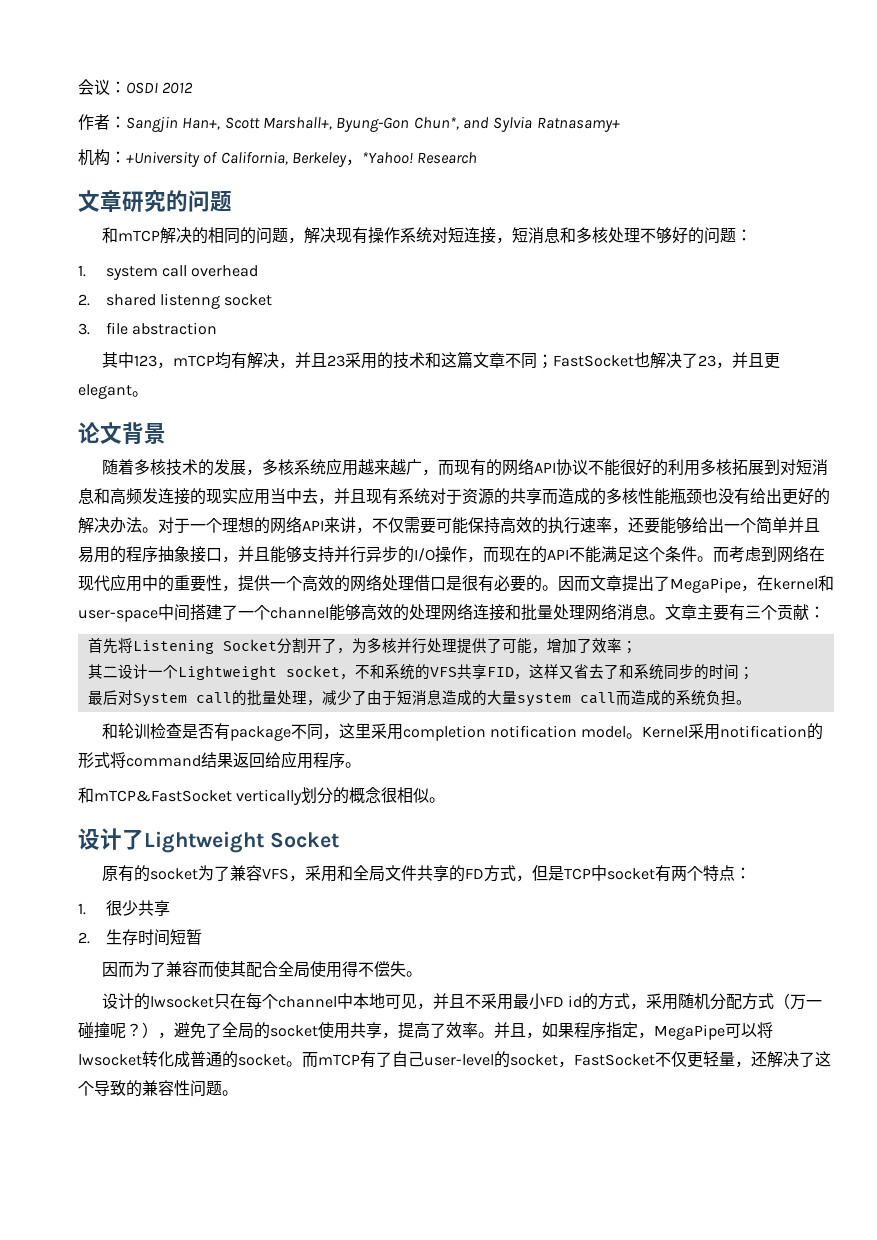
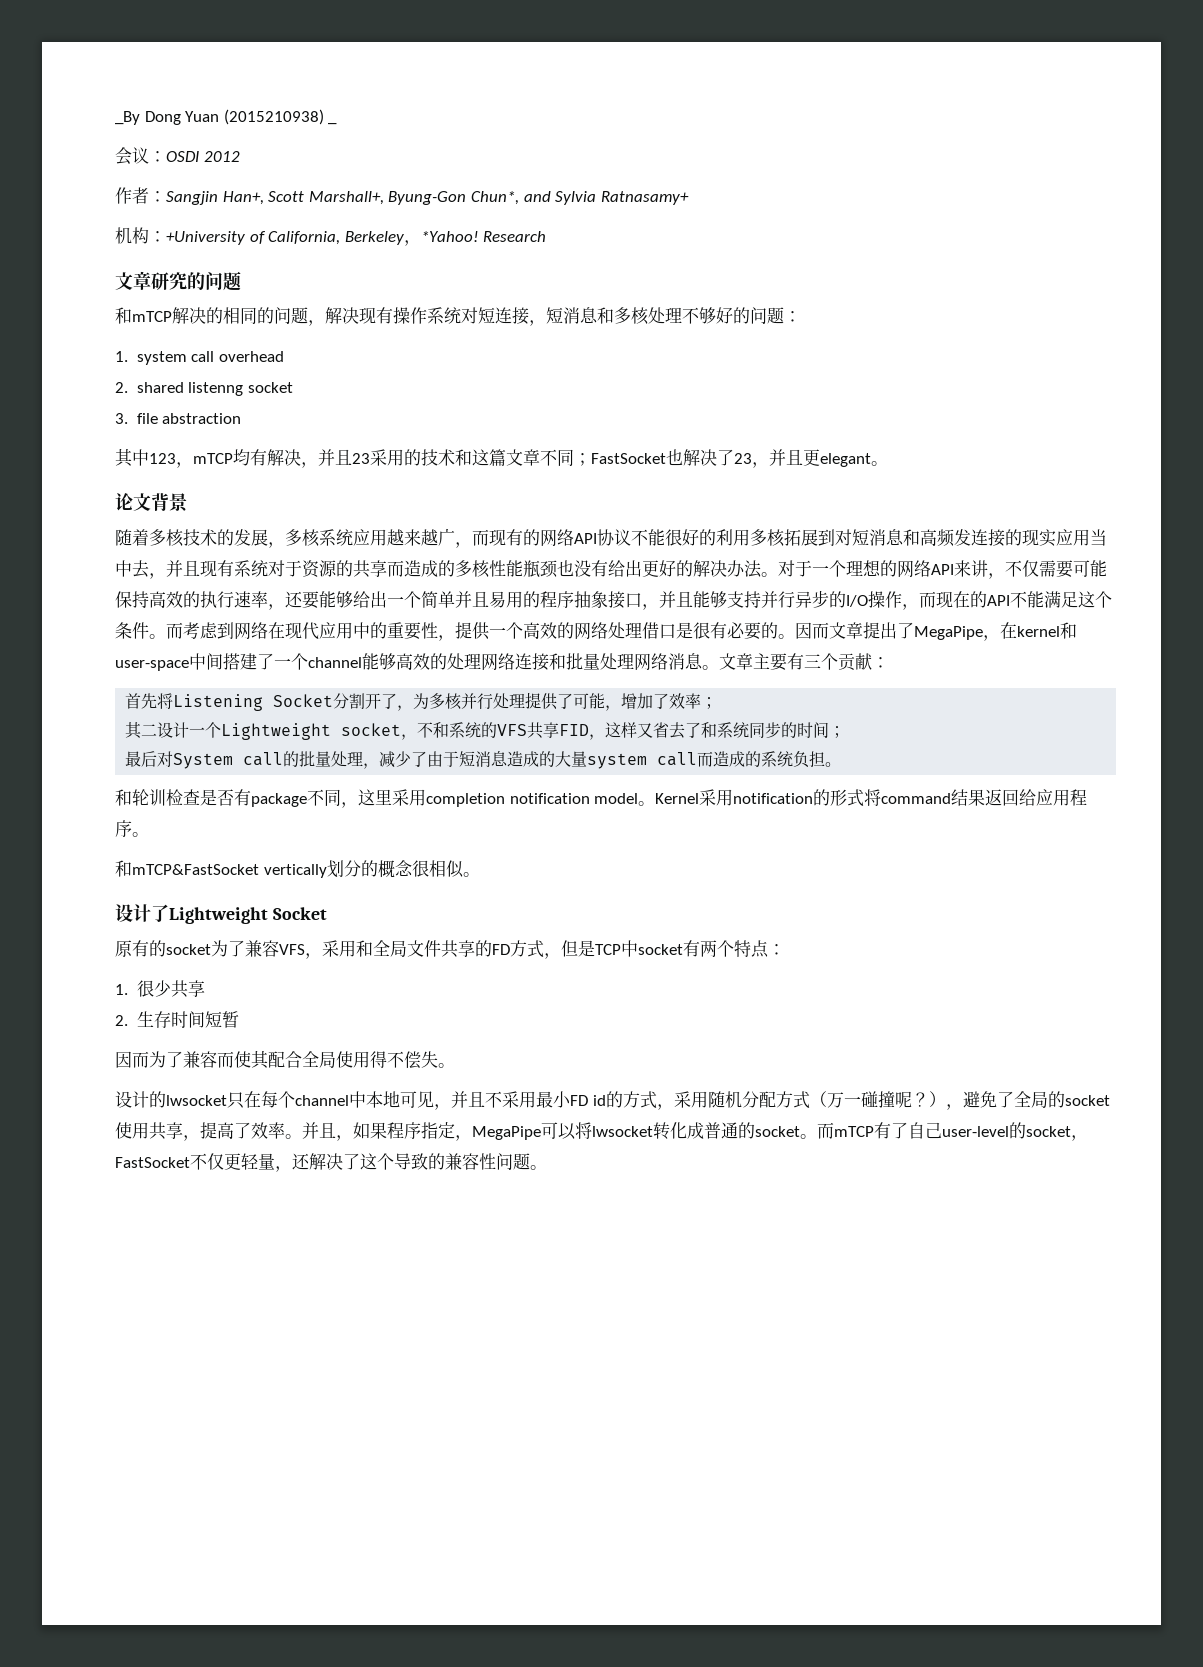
(78, 87) none -> [115,109,338,125] _By Dong Yuan (2015210938) _ //

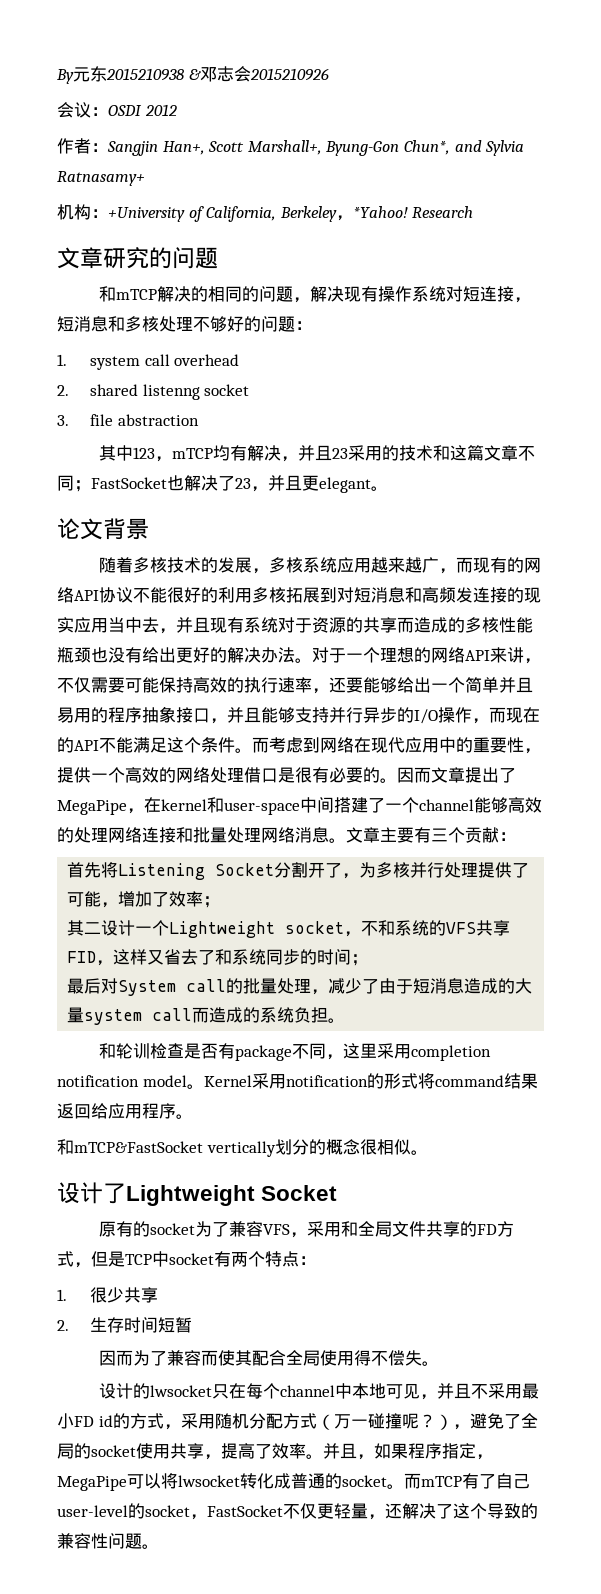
[115,109,338,125] _By Dong Yuan (2015210938) _ -> [56,66,329,84] By元东2015210938 &邓志会2015210926

